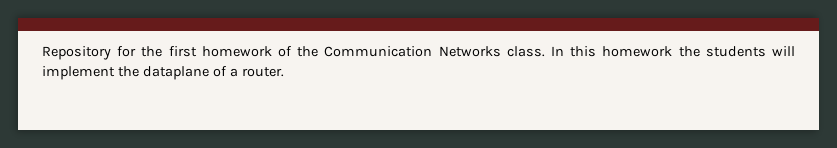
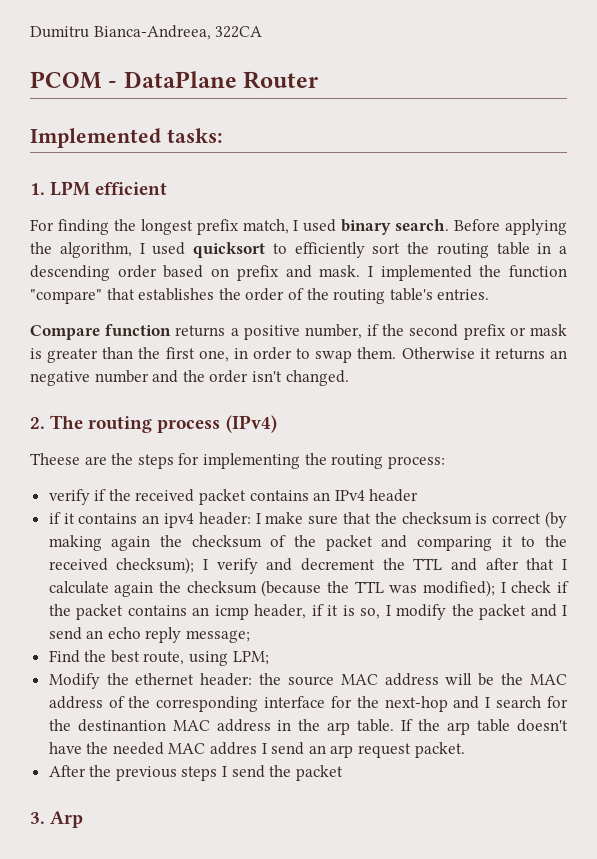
[42,46,796,60] [42,66,284,80] Repository for the first homework of the Communication Networks class. In this homework the students will implement the dataplane of a router. -> [30,25,263,40] [30,71,319,89] [30,128,223,148] [30,181,168,196] [30,219,568,235] [30,242,567,258] [30,265,567,281] [30,288,490,304] [30,324,567,340] [30,347,568,363] [30,370,349,386] [30,415,277,433] [30,453,445,469] [48,489,419,505] [48,511,568,528] [48,535,568,551] [48,557,568,574] [48,580,570,597] [48,604,568,620] [48,627,251,643] [48,650,269,666] [48,673,567,689] [48,696,568,712] [48,719,568,735] [48,742,465,758] [48,765,343,781] [30,811,84,828] Dumitru Bianca-Andreea, 322CA // PCOM - DataPlane Router // Implemented tasks: // 1. LPM efficient // For finding the longest prefix match, I used binary search. Before applying the algorithm, I used quicksort to efficiently sort the routing table in a descending order based on prefix and mask. I implemented the function "compare" that establishes the order of the routing table's entries. // Compare function returns a positive number, if the second prefix or mask is greater than the first one, in order to swap them. Otherwise it returns an negative number and the order isn't changed. // 2. The routing process (IPv4) // Theese are the steps for implementing the routing process: // verify if the received packet contains an IPv4 header // if it contains an ipv4 header: I make sure that the checksum is correct (by making again the checksum of the packet and comparing it to the received checksum); I verify and decrement the TTL and after that I calculate again the checksum (because the TTL was modified); I check if the packet contains an icmp header, if it is so, I modify the packet and I send an echo reply message; // Find the best route, using LPM; // Modify the ethernet header: the source MAC address will be the MAC address of the corresponding interface for the next-hop and I search for the destinantion MAC address in the arp table. If the arp table doesn't have the needed MAC addres I send an arp request packet. // After the previous steps I send the packet // 3. Arp

